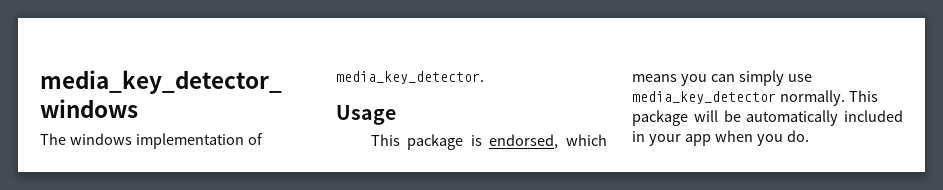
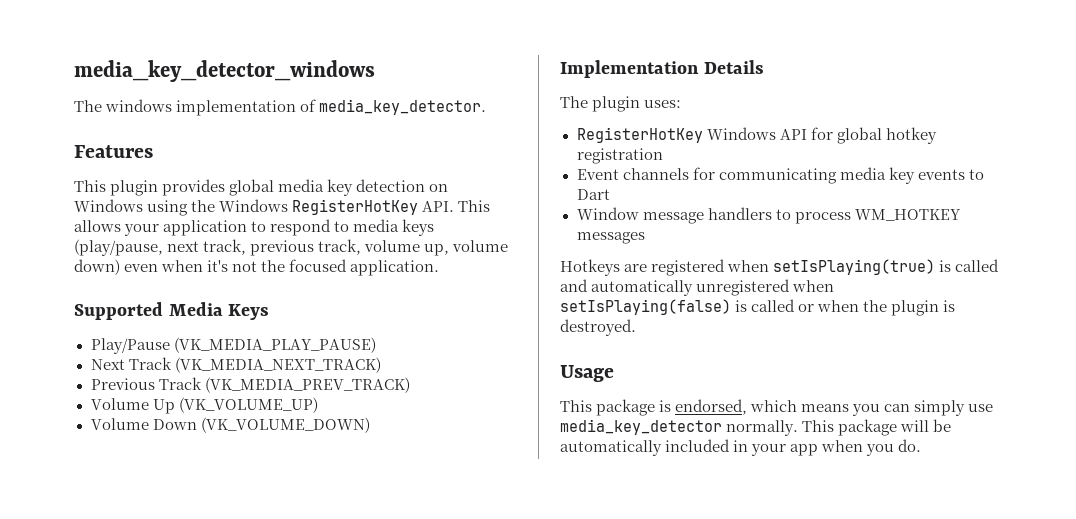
(484, 77) none -> [74,145,153,158] [74,179,449,196] [74,199,491,216] [74,219,435,236] [74,239,509,256] [74,259,440,276] [74,302,270,320] [90,337,376,354] [90,357,381,373] [90,377,410,393] [90,397,318,414] [90,417,370,433] [560,60,764,78] [560,96,682,112] [576,127,937,144] [576,148,663,164] [576,167,984,184] [576,189,610,200] [576,207,961,224] [576,232,645,244] [560,259,1000,276] [560,279,835,296] [560,299,956,316] [560,319,636,336] // Features // This plugin provides global media key detection on Windows using the Windows RegisterHotKey API. This allows your application to respond to media keys (play/pause, next track, previous track, volume up, volume down) even when it's not the focused application. // Supported Media Keys // Play/Pause (VK_MEDIA_PLAY_PAUSE) // Next Track (VK_MEDIA_NEXT_TRACK) // Previous Track (VK_MEDIA_PREV_TRACK) // Volume Up (VK_VOLUME_UP) // Volume Down (VK_VOLUME_DOWN) // Implementation Details // The plugin uses: // RegisterHotKey Windows API for global hotkey registration // Event channels for communicating media key events to Dart // Window message handlers to process WM_HOTKEY messages // Hotkeys are registered when setIsPlaying(true) is called and automatically unregistered when setIsPlaying(false) is called or when the plugin is destroyed.

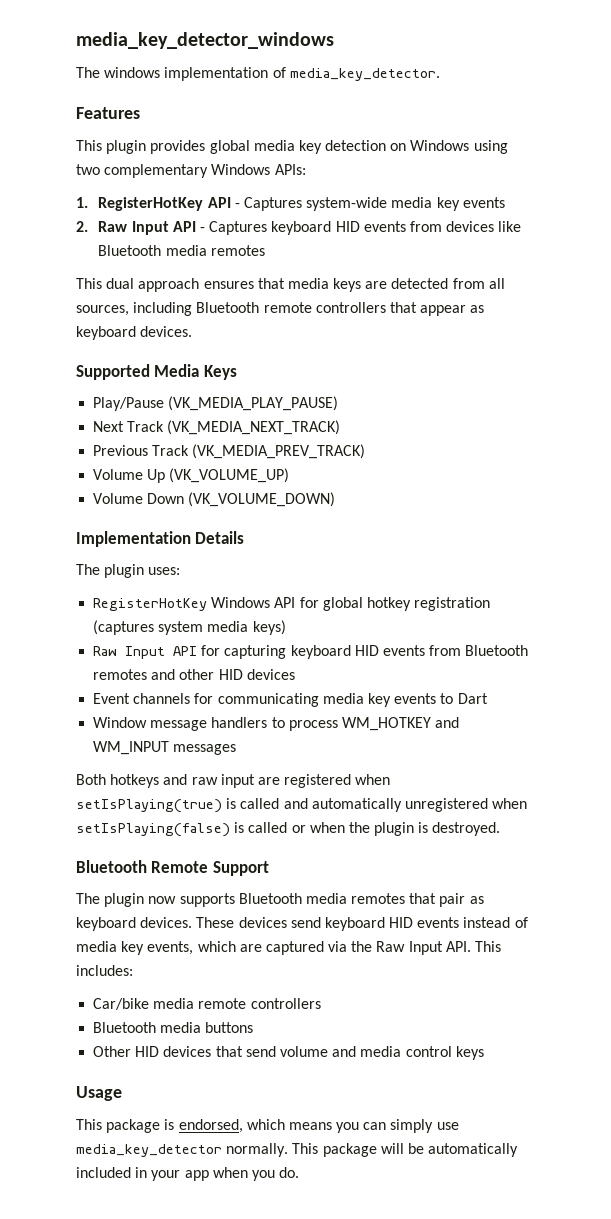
[191,199,491,215] [74,219,435,236] [74,239,509,256] [74,259,440,276] the Windows RegisterHotKey API. This allows your application to respond to media keys (play/pause, next track, previous track, volume up, volume down) even when it's not the focused application. -> [76,164,306,178] [76,197,505,211] [76,221,522,235] [98,245,265,256] [76,278,505,292] [76,302,485,316] [76,326,193,340] two complementary Windows APIs: // 1. RegisterHotKey API - Captures system-wide media key events // 2. Raw Input API - Captures keyboard HID events from devices like Bluetooth media remotes // This dual approach ensures that media keys are detected from all sources, including Bluetooth remote controllers that appear as keyboard devices.
(663, 156) none -> [93,620,286,635] [93,645,529,659] [93,669,295,680] (captures system media keys) // Raw Input API for capturing keyboard HID events from Bluetooth remotes and other HID devices
(961, 215) none -> [435,717,460,728] [93,741,170,755] and WM_INPUT
[560,259,620,276] Hotkeys -> [76,774,255,788] Both hotkeys and raw input
(636, 327) none -> [76,860,269,876] [76,893,484,907] [76,917,528,931] [76,941,502,955] [76,965,133,976] [93,998,321,1010] [93,1022,254,1033] [93,1046,484,1060] // Bluetooth Remote Support // The plugin now supports Bluetooth media remotes that pair as keyboard devices. These devices send keyboard HID events instead of media key events, which are captured via the Raw Input API. This includes: // Car/bike media remote controllers // Bluetooth media buttons // Other HID devices that send volume and media control keys

